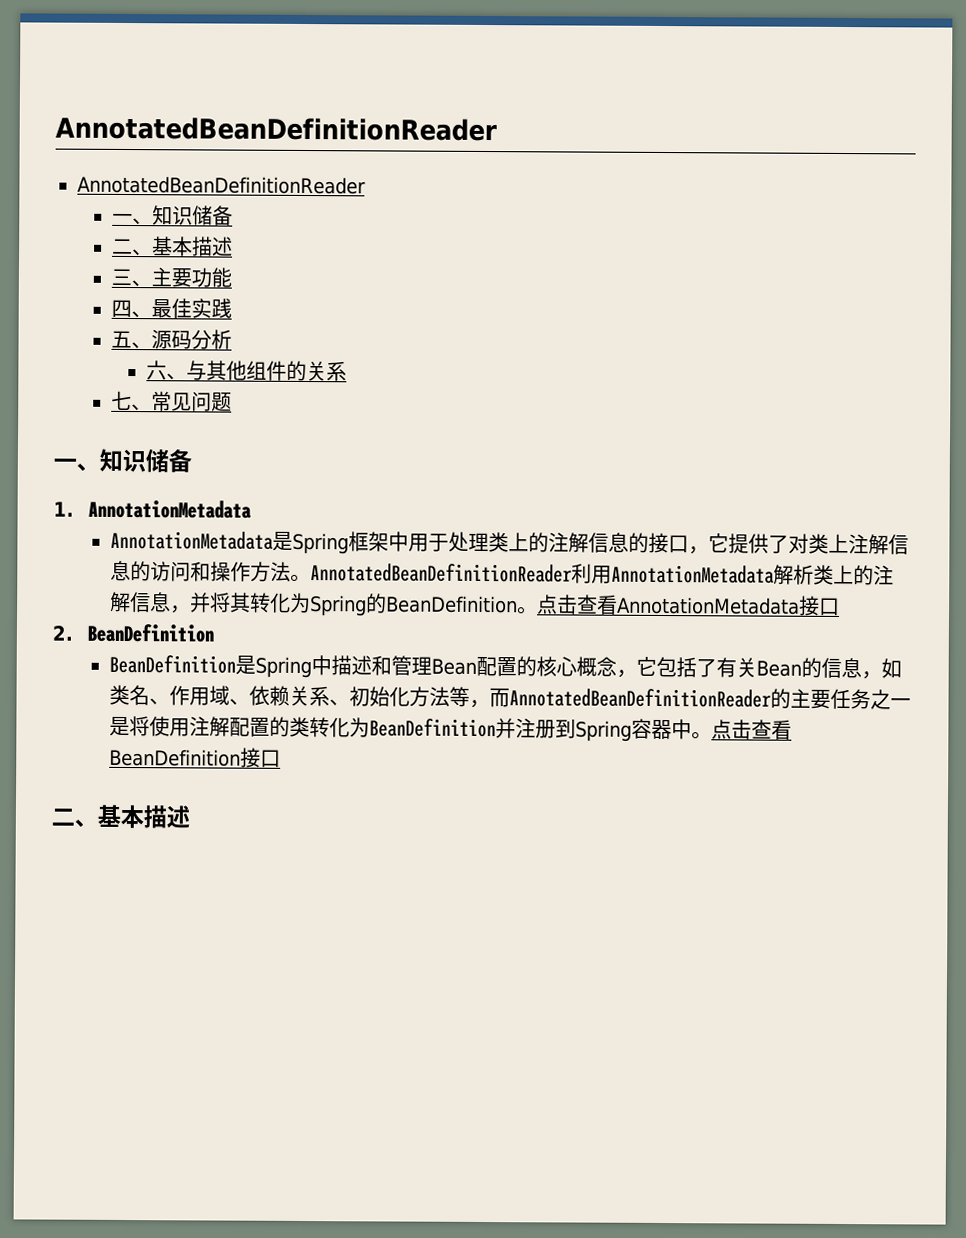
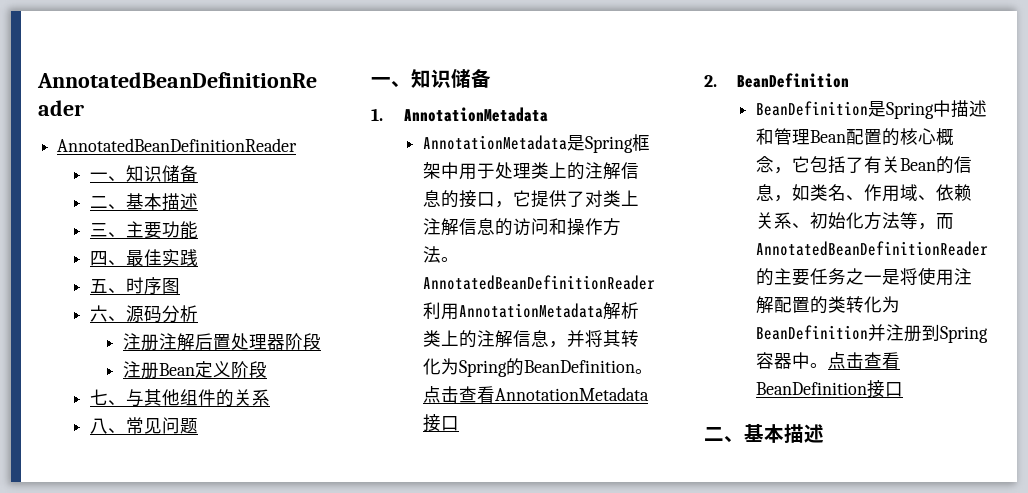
(153, 345) none -> [126,277,181,295] [90,305,127,322] 时序图 // 六、
[146,360,168,381] 六 -> [123,333,322,351] [123,361,268,379] [90,389,109,405] 注册注解后置处理器阶段 // 注册Bean定义阶段 // 七
[111,390,133,411] 七 -> [90,418,109,434] 八

